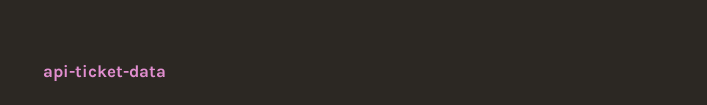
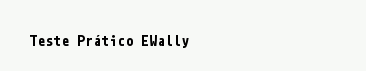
[43,64,166,82] api-ticket-data -> [29,35,189,48] Teste Prático EWally

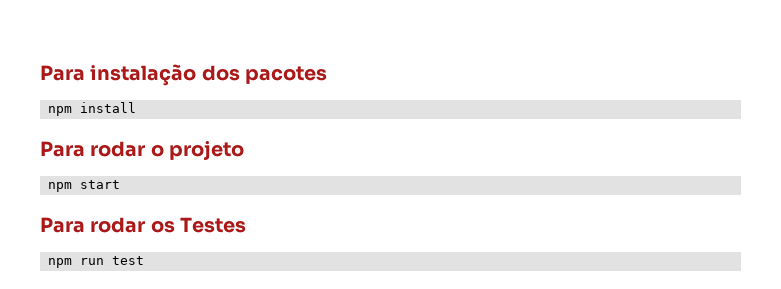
[29,35,189,48] Teste Prático EWally -> [40,64,327,86] [47,102,136,116] [40,140,244,160] [47,180,120,192] [40,217,246,233] [47,256,144,268] Para instalação dos pacotes // npm install // Para rodar o projeto // npm start // Para rodar os Testes // npm run test

